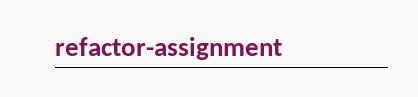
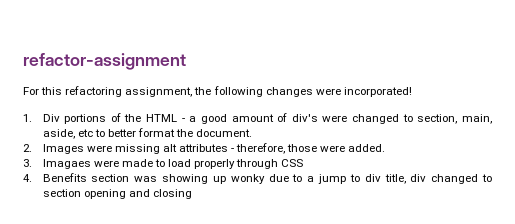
(282, 48) none -> [23,86,412,97] [23,113,492,124] [42,128,253,139] [23,143,386,154] [23,159,304,169] [23,173,492,184] [42,189,192,199] // For this refactoring assignment, the following changes were incorporated! // 1. Div portions of the HTML - a good amount of div's were changed to section, main, aside, etc to better format the document. // 2. Images were missing alt attributes - therefore, those were added. // 3. Imagaes were made to load properly through CSS // 4. Benefits section was showing up wonky due to a jump to div title, div changed to section opening and closing

